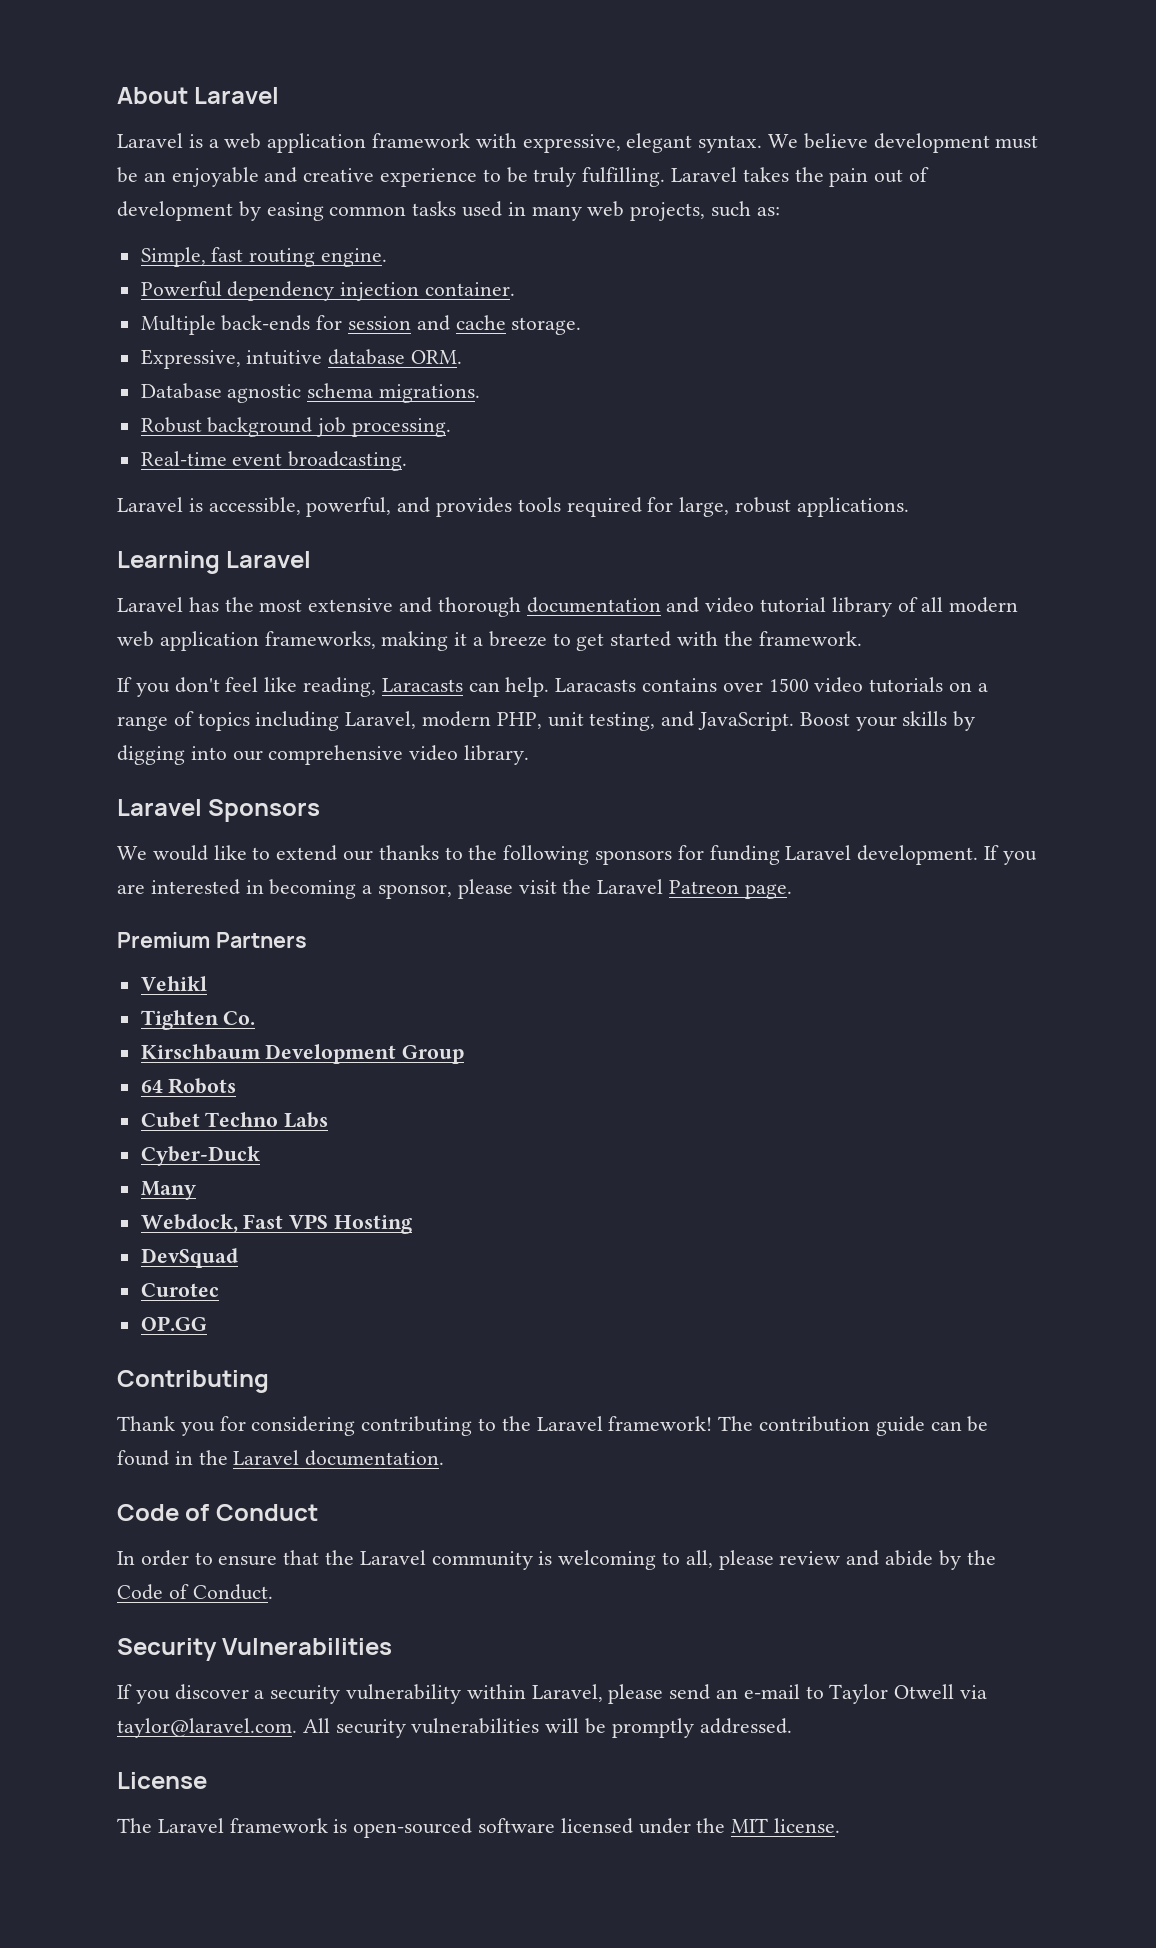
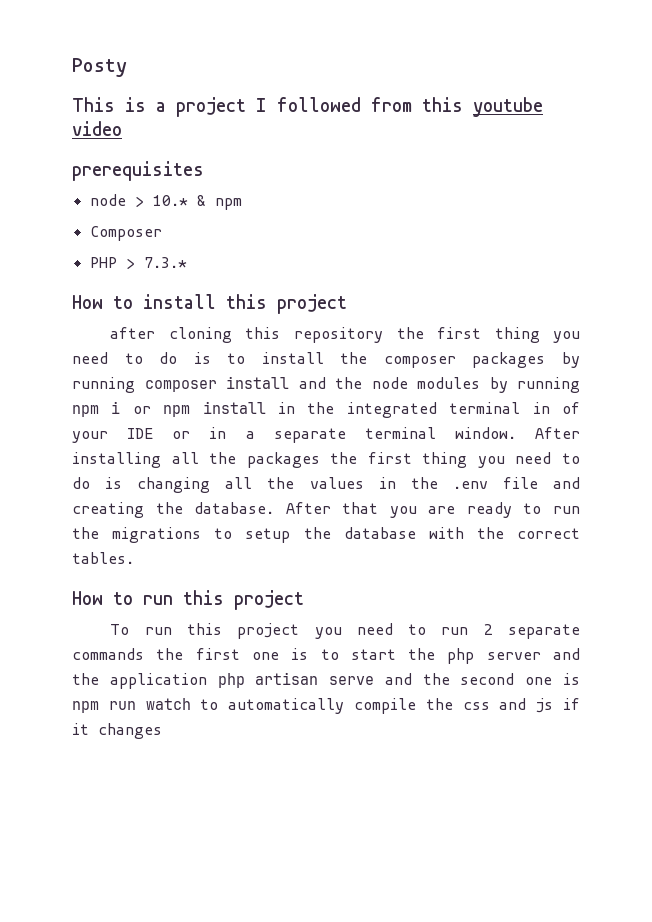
[117,87,280,104] [117,133,1039,153] [117,167,930,187] [117,201,780,221] [140,247,388,267] [140,281,516,301] [140,315,582,335] [140,349,463,369] [140,383,481,403] [140,417,452,437] [140,451,408,471] [117,497,909,517] [117,551,312,574] [117,597,1019,617] [117,631,862,651] [117,677,988,697] [117,711,976,731] [117,745,530,765] [117,799,321,822] [117,845,1037,865] [117,879,792,899] [117,932,307,948] [140,976,207,991] [140,1010,256,1030] [140,1044,465,1064] [140,1078,237,1094] [140,1112,329,1128] [140,1146,260,1166] [140,1181,196,1200] [140,1214,413,1234] [140,1248,238,1268] [140,1283,219,1297] [140,1316,207,1331] [117,1370,269,1393] [117,1416,989,1436] [117,1450,445,1466] [117,1504,318,1521] [117,1550,996,1570] [117,1584,273,1600] [117,1638,393,1661] [117,1684,988,1704] [117,1718,792,1738] [117,1772,207,1789] [117,1818,841,1838] About Laravel // Laravel is a web application framework with expressive, elegant syntax. We believe development must be an enjoyable and creative experience to be truly fulfilling. Laravel takes the pain out of development by easing common tasks used in many web projects, such as: // Simple, fast routing engine. // Powerful dependency injection container. // Multiple back-ends for session and cache storage. // Expressive, intuitive database ORM. // Database agnostic schema migrations. // Robust background job processing. // Real-time event broadcasting. // Laravel is accessible, powerful, and provides tools required for large, robust applications. // Learning Laravel // Laravel has the most extensive and thorough documentation and video tutorial library of all modern web application frameworks, making it a breeze to get started with the framework. // If you don't feel like reading, Laracasts can help. Laracasts contains over 1500 video tutorials on a range of topics including Laravel, modern PHP, unit testing, and JavaScript. Boost your skills by digging into our comprehensive video library. // Laravel Sponsors // We would like to extend our thanks to the following sponsors for funding Laravel development. If you are interested in becoming a sponsor, please visit the Laravel Patreon page. // Premium Partners // Vehikl // Tighten Co. // Kirschbaum Development Group // 64 Robots // Cubet Techno Labs // Cyber-Duck // Many // Webdock, Fast VPS Hosting // DevSquad // Curotec // OP.GG // Contributing // Thank you for considering contributing to the Laravel framework! The contribution guide can be found in the Laravel documentation. // Code of Conduct // In order to ensure that the Laravel community is welcoming to all, please review and abide by the Code of Conduct. // Security Vulnerabilities // If you discover a security vulnerability within Laravel, please send an e-mail to Taylor Otwell via taylor@laravel.com. All security vulnerabilities will be promptly addressed. // License // The Laravel framework is open-sourced software licensed under the MIT license. -> [72,58,127,77] [72,97,543,117] [72,121,122,136] [72,161,204,181] [89,194,242,210] [89,226,162,241] [89,257,187,269] [72,294,347,314] [110,327,580,343] [72,352,580,368] [72,376,580,393] [72,401,580,418] [72,427,580,443] [72,452,580,468] [72,477,581,493] [72,502,580,518] [72,527,580,543] [72,552,134,564] [72,590,304,610] [110,623,580,639] [72,648,580,664] [72,672,580,689] [72,698,581,714] [72,723,162,739] Posty // This is a project I followed from this youtube video // prerequisites // node > 10.* & npm // Composer // PHP > 7.3.* // How to install this project // after cloning this repository the first thing you need to do is to install the composer packages by running composer install and the node modules by running npm i or npm install in the integrated terminal in of your IDE or in a separate terminal window. After installing all the packages the first thing you need to do is changing all the values in the .env file and creating the database. After that you are ready to run the migrations to setup the database with the correct tables. // How to run this project // To run this project you need to run 2 separate commands the first one is to start the php server and the application php artisan serve and the second one is npm run watch to automatically compile the css and js if it changes

